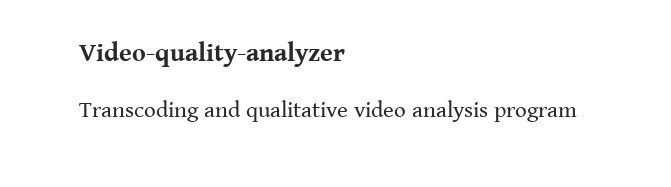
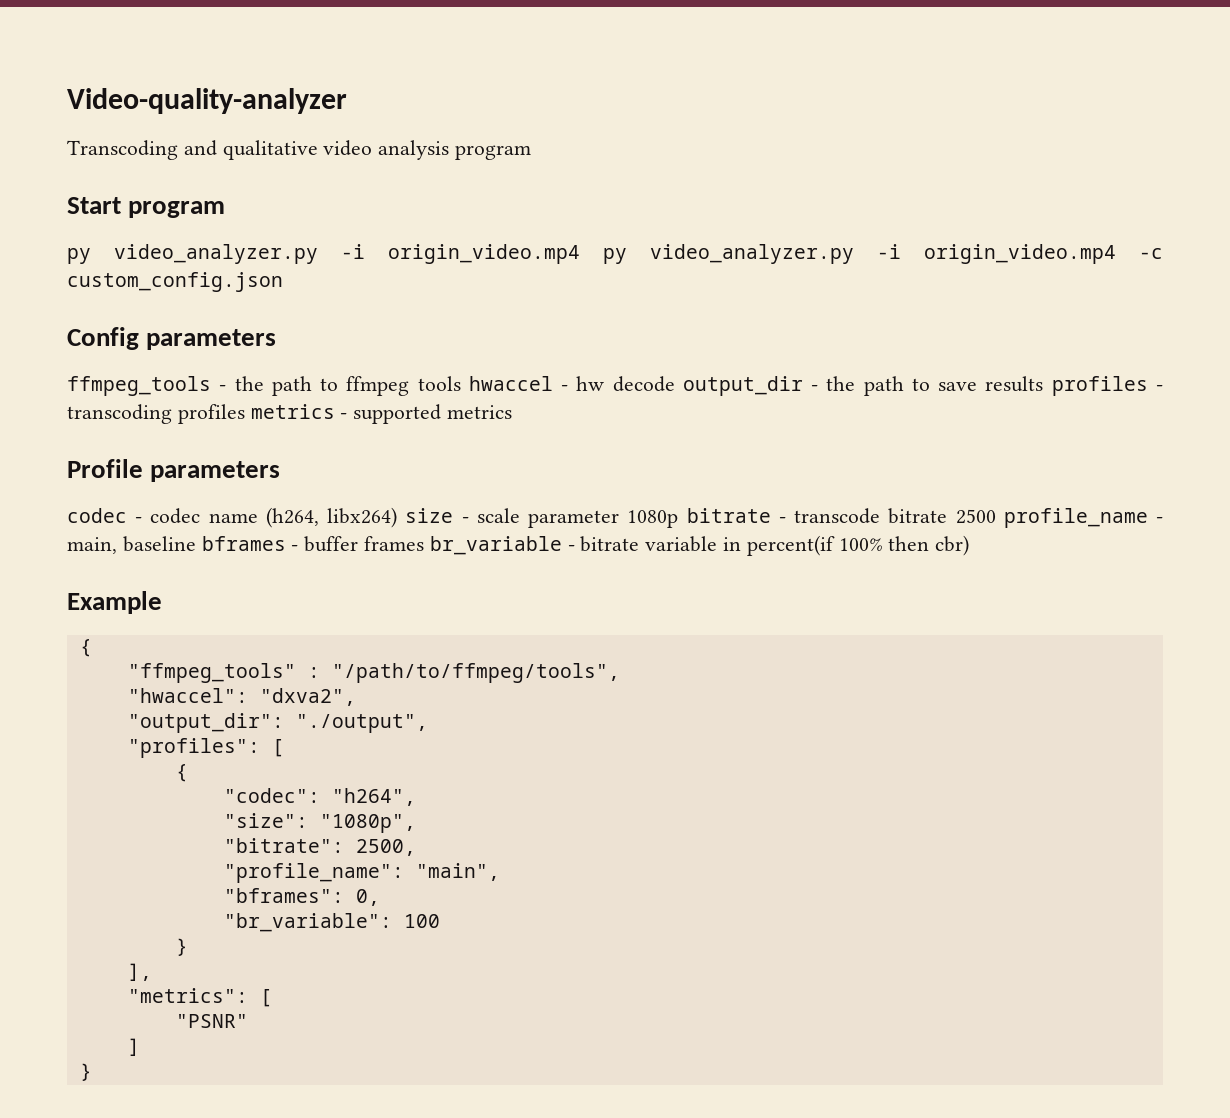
(578, 114) none -> [67,197,226,218] [67,244,1163,264] [67,272,283,292] [67,327,277,350] [67,376,1164,396] [67,404,513,424] [67,459,281,482] [67,507,1164,528] [67,535,970,556] [67,591,162,614] [79,639,92,657] [127,663,620,683] [127,688,356,706] [127,713,428,733] [127,738,284,758] [175,764,188,782] [223,788,416,806] [223,813,416,833] [223,838,416,856] [223,863,500,883] [223,888,380,906] [223,913,440,932] [175,938,188,956] [127,963,152,981] [127,988,272,1007] [175,1014,248,1028] [127,1038,140,1056] [79,1063,92,1081] // Start program // py video_analyzer.py -i origin_video.mp4 py video_analyzer.py -i origin_video.mp4 -c custom_config.json // Сonfig parameters // ffmpeg_tools - the path to ffmpeg tools hwaccel - hw decode output_dir - the path to save results profiles - transcoding profiles metrics - supported metrics // Profile parameters // codec - codec name (h264, libx264) size - scale parameter 1080p bitrate - transcode bitrate 2500 profile_name - main, baseline bframes - buffer frames br_variable - bitrate variable in percent(if 100% then cbr) // Example // { // "ffmpeg_tools" : "/path/to/ffmpeg/tools", // "hwaccel": "dxva2", // "output_dir": "./output", // "profiles": [ // { // "codec": "h264", // "size": "1080p", // "bitrate": 2500, // "profile_name": "main", // "bframes": 0, // "br_variable": 100 // } // ], // "metrics": [ // "PSNR" // ] // }

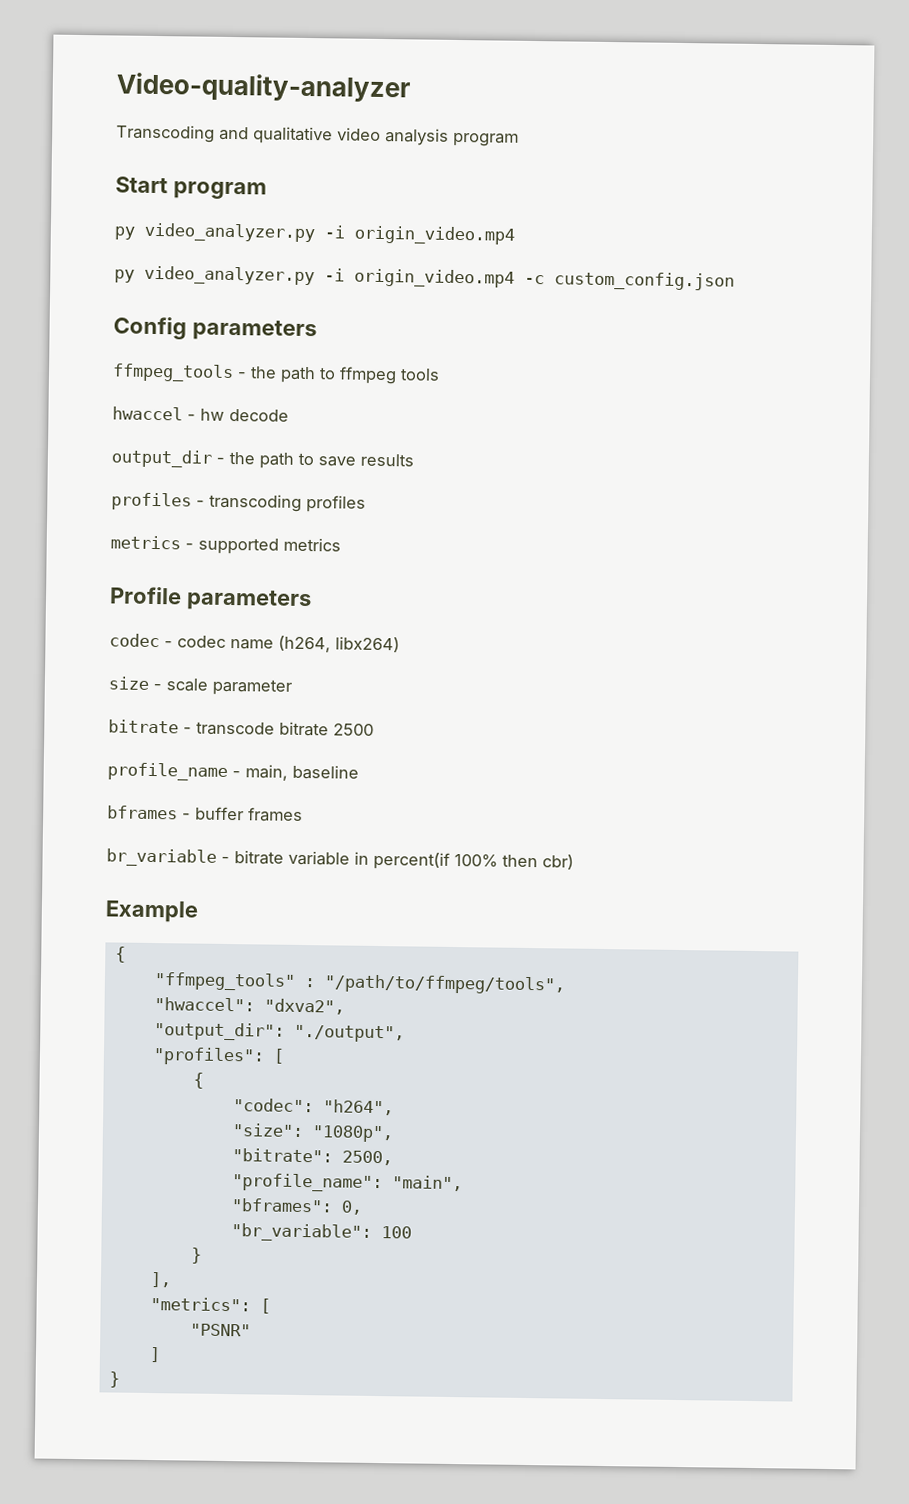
(580, 254) none -> (515, 235) //
(461, 383) none -> (440, 374) //
(675, 384) none -> (289, 415) //
(1044, 384) none -> (414, 460) //
(245, 414) none -> (366, 504) //
(398, 517) none -> (400, 644) //
[627,510,679,528] 1080p -> (292, 687) //
(996, 516) none -> (374, 729) //
(196, 544) none -> (359, 772) //
(425, 543) none -> (303, 814) //

